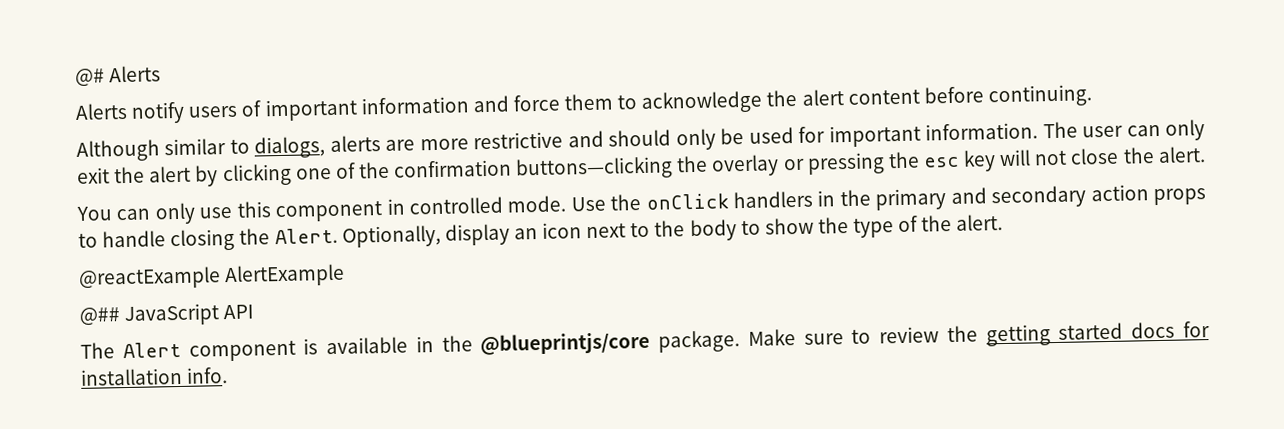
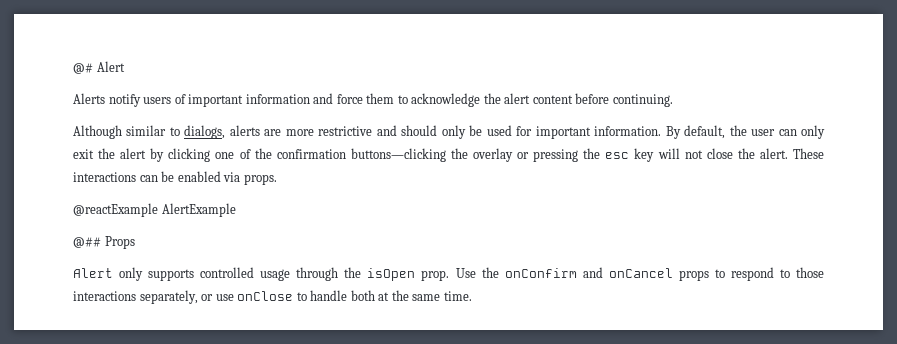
[109,65,162,83] Alerts -> [96,61,125,72] Alert
[1042,121,1078,139] The -> [665,125,747,139] By default, the
[76,184,1207,225] [78,214,1004,252] [78,263,346,290] [79,303,255,327] [80,321,1210,362] [80,367,229,386] // You can only use this component in controlled mode. Use the onClick handlers in the primary and secondary action props to handle closing the Alert. Optionally, display an icon next to the body to show the type of the alert. // @reactExample AlertExample // @## JavaScript API // The Alert component is available in the @blueprintjs/core package. Make sure to review the getting started docs for installation info. -> [793,148,825,159] [73,171,277,185] [73,203,236,217] [73,236,135,249] [73,267,824,281] [73,290,472,304] These interactions can be enabled via props. // @reactExample AlertExample // @## Props // Alert only supports controlled usage through the isOpen prop. Use the onConfirm and onCancel props to respond to those interactions separately, or use onClose to handle both at the same time.

